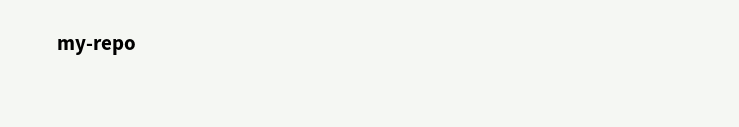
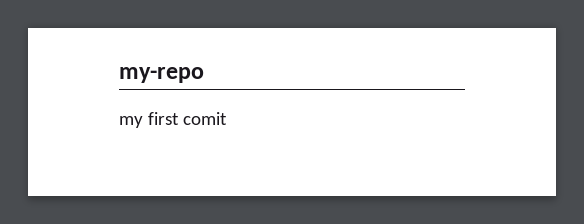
(136, 47) none -> [119,112,227,128] // my first comit

